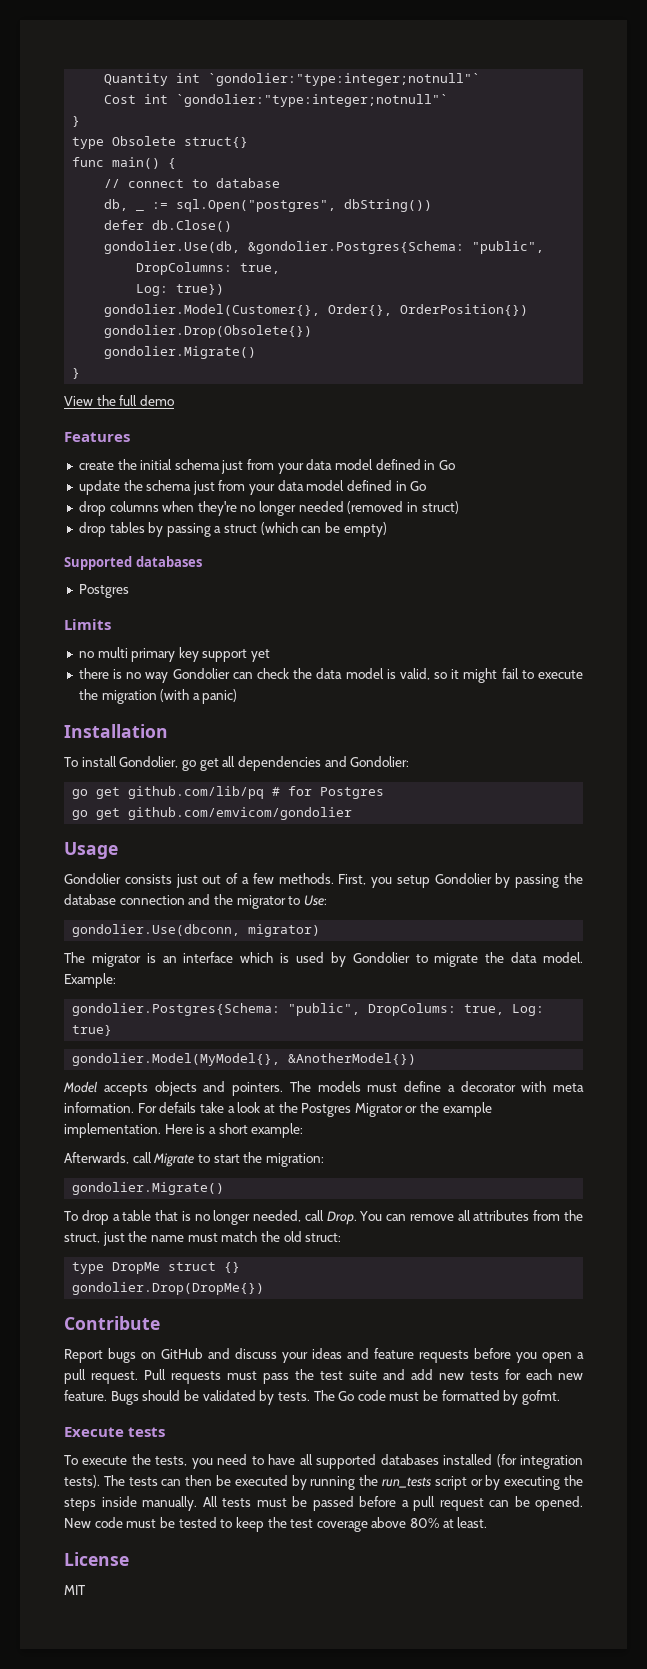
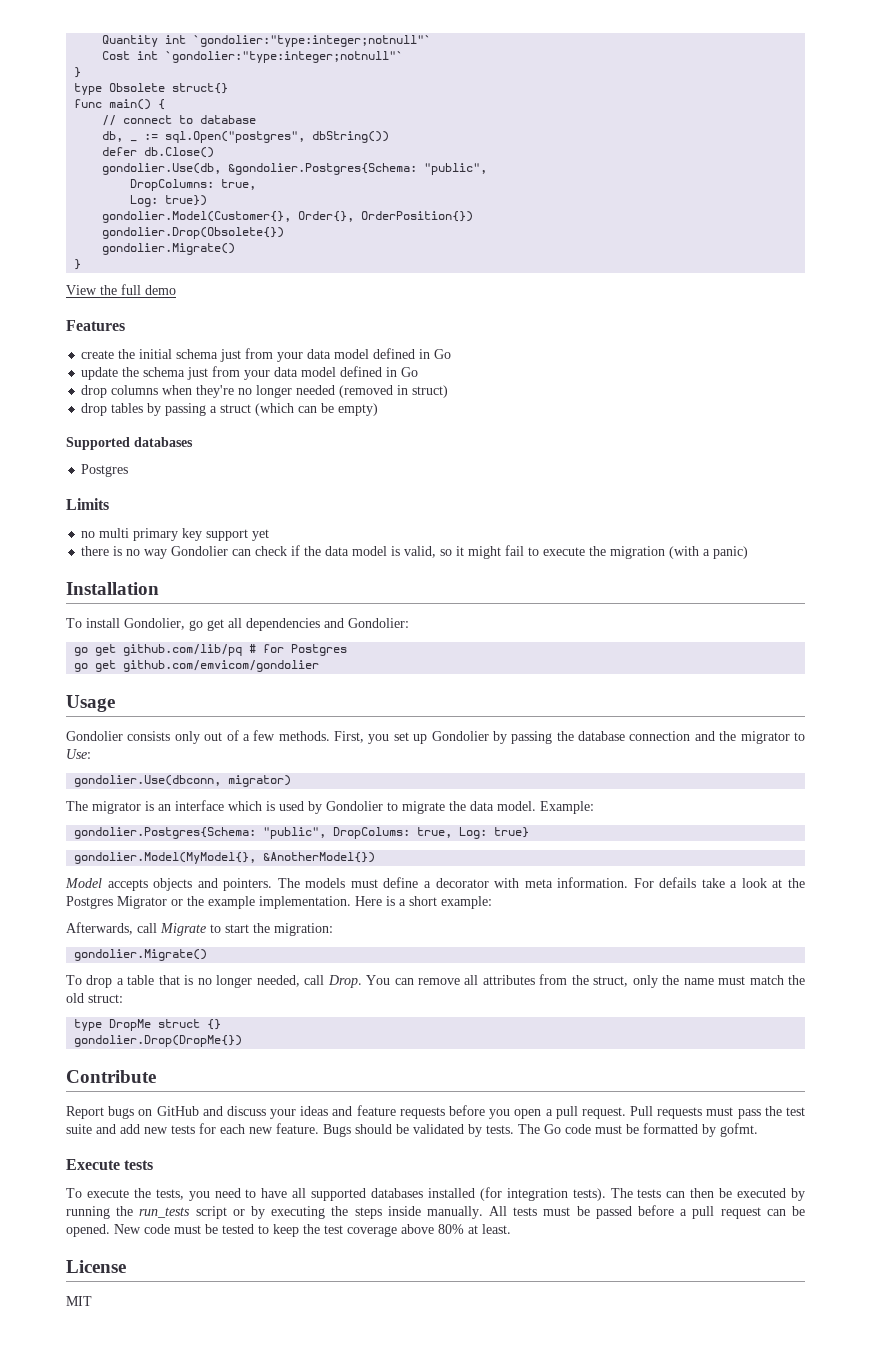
(289, 673) none -> [291,545,301,556] if
[175,874,198,888] just -> [174,731,200,744] only
[396,875,430,888] setup -> [393,732,428,744] set up
[102,1232,125,1246] just -> [632,975,658,988] only

